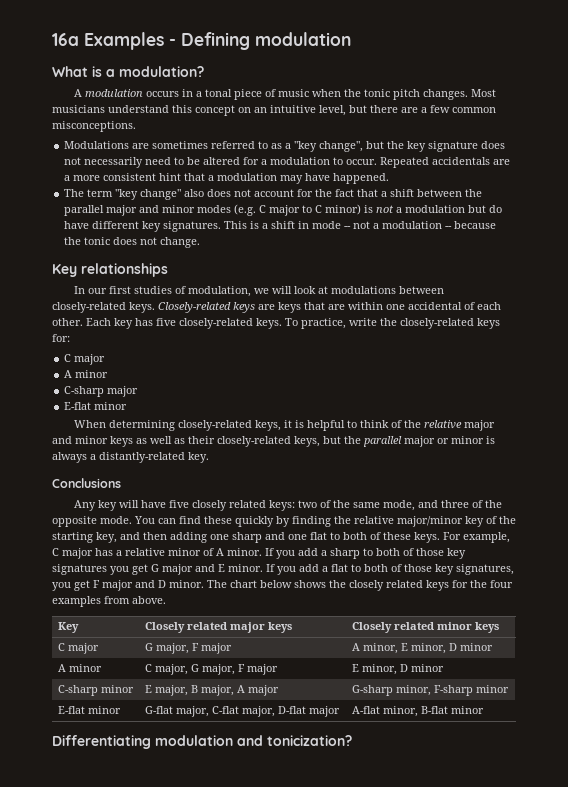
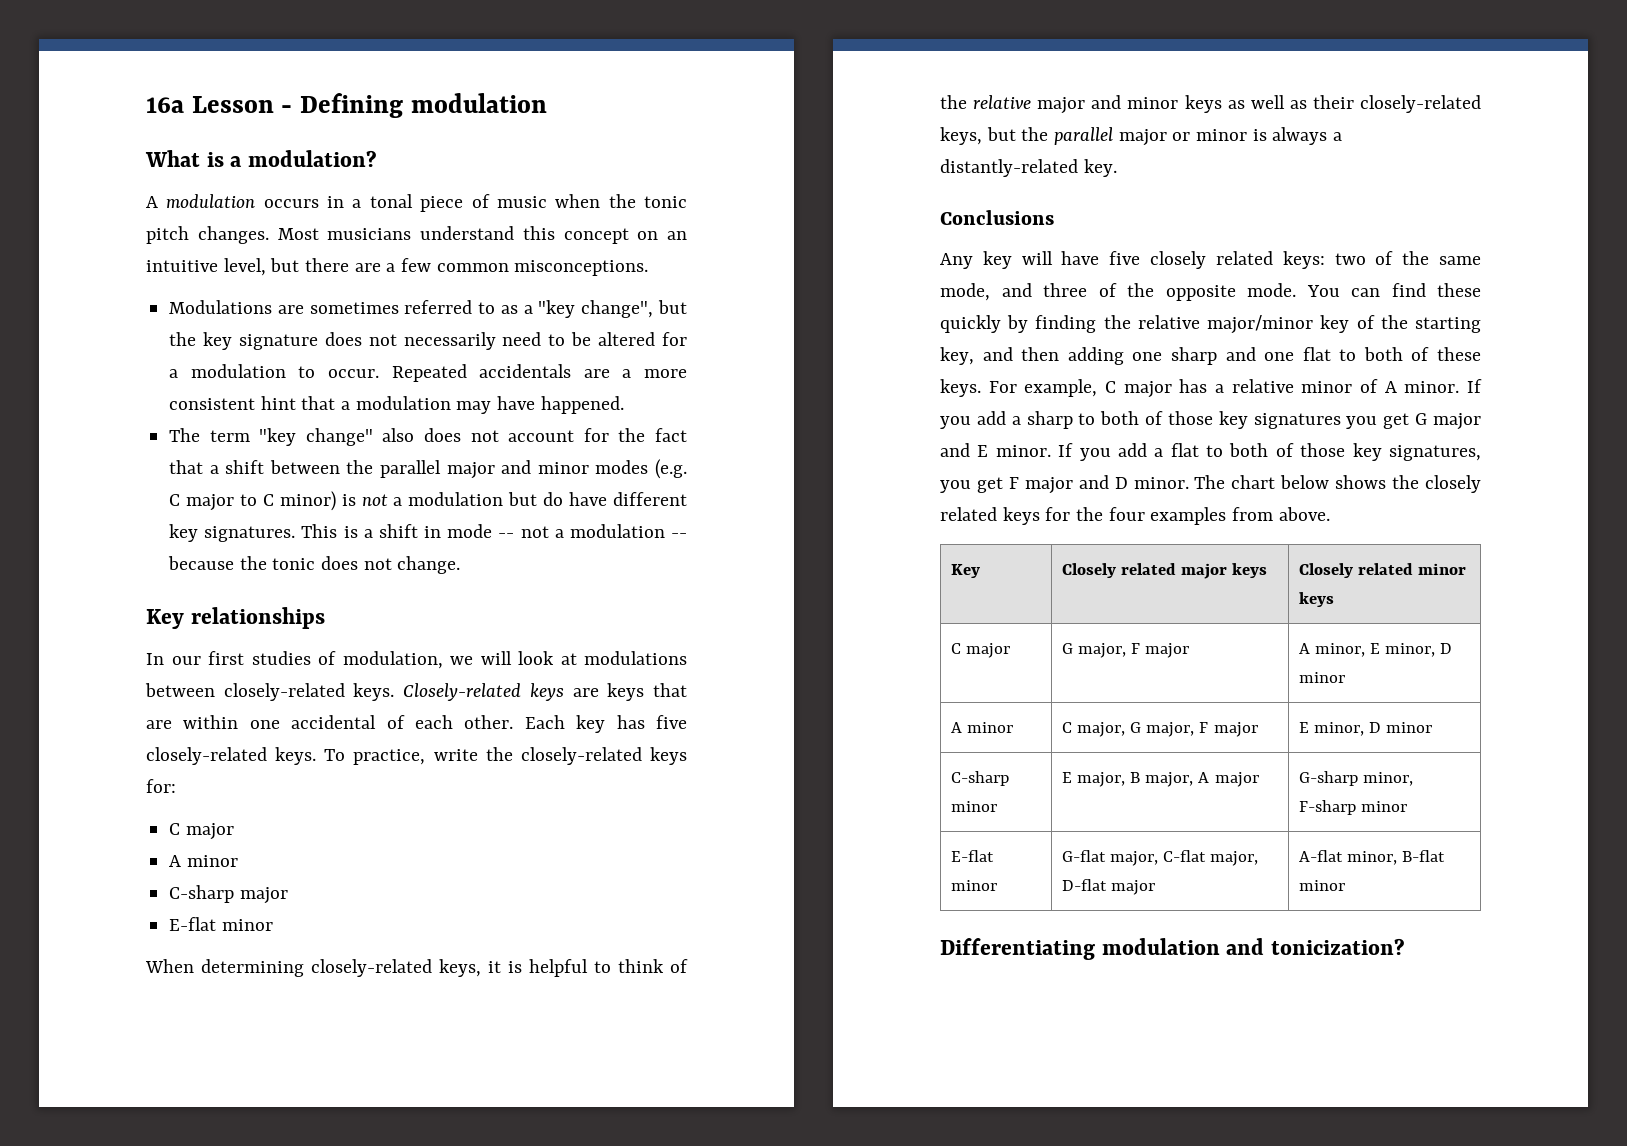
[84,32,164,50] Examples -> [191,96,274,113] Lesson

